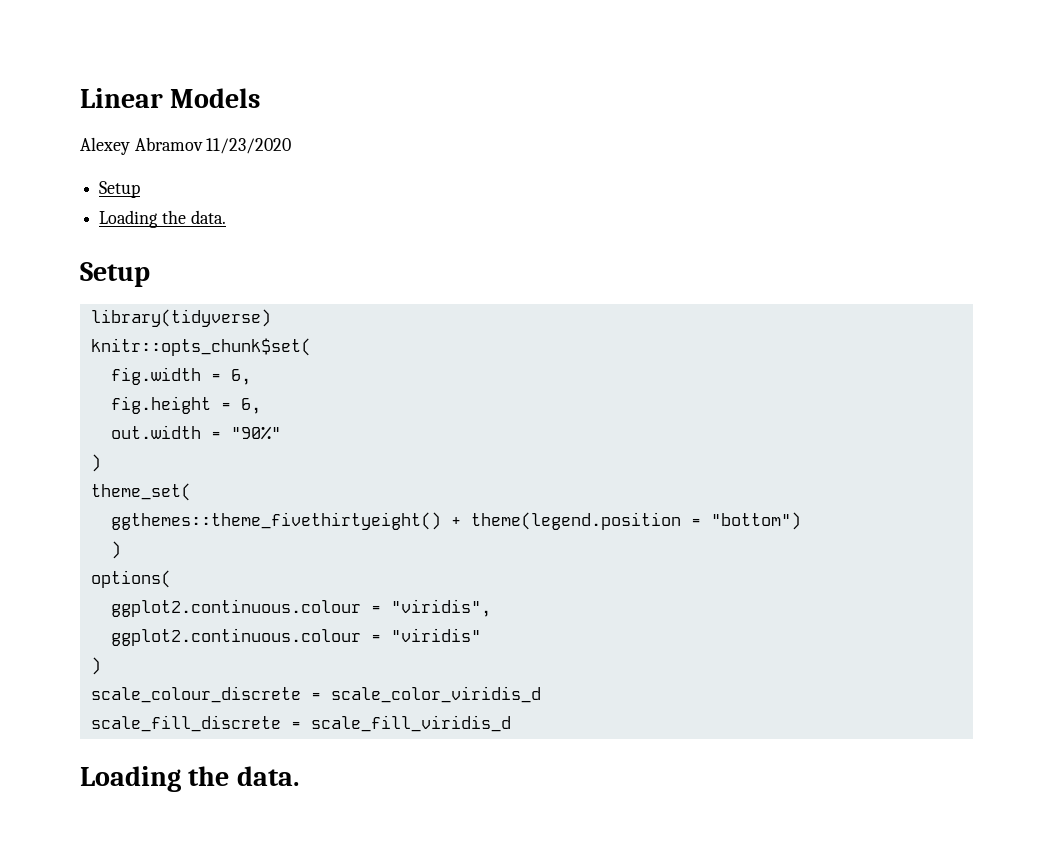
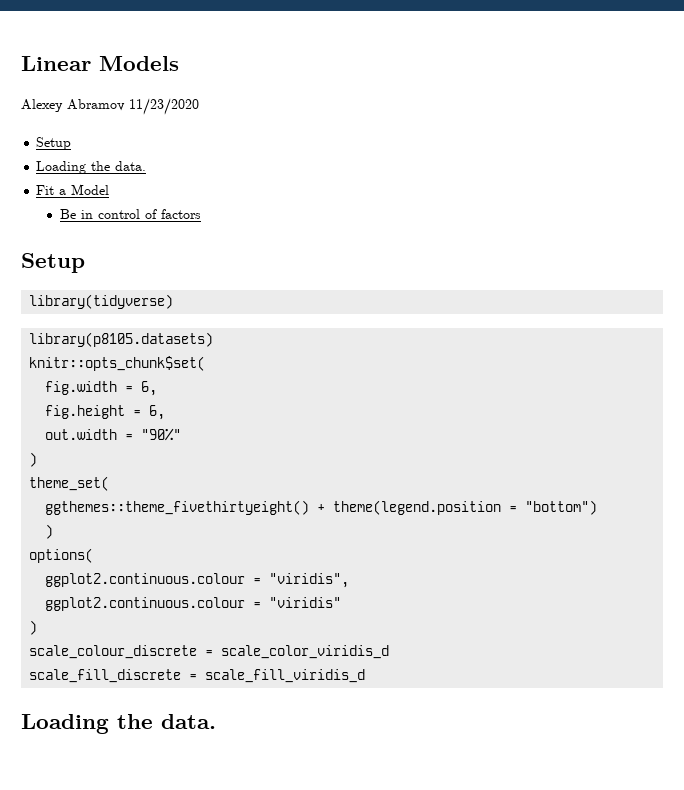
(226, 217) none -> [36,184,110,195] [59,209,201,219] // Fit a Model // Be in control of factors
(271, 318) none -> [29,332,214,347] // library(p8105.datasets)

